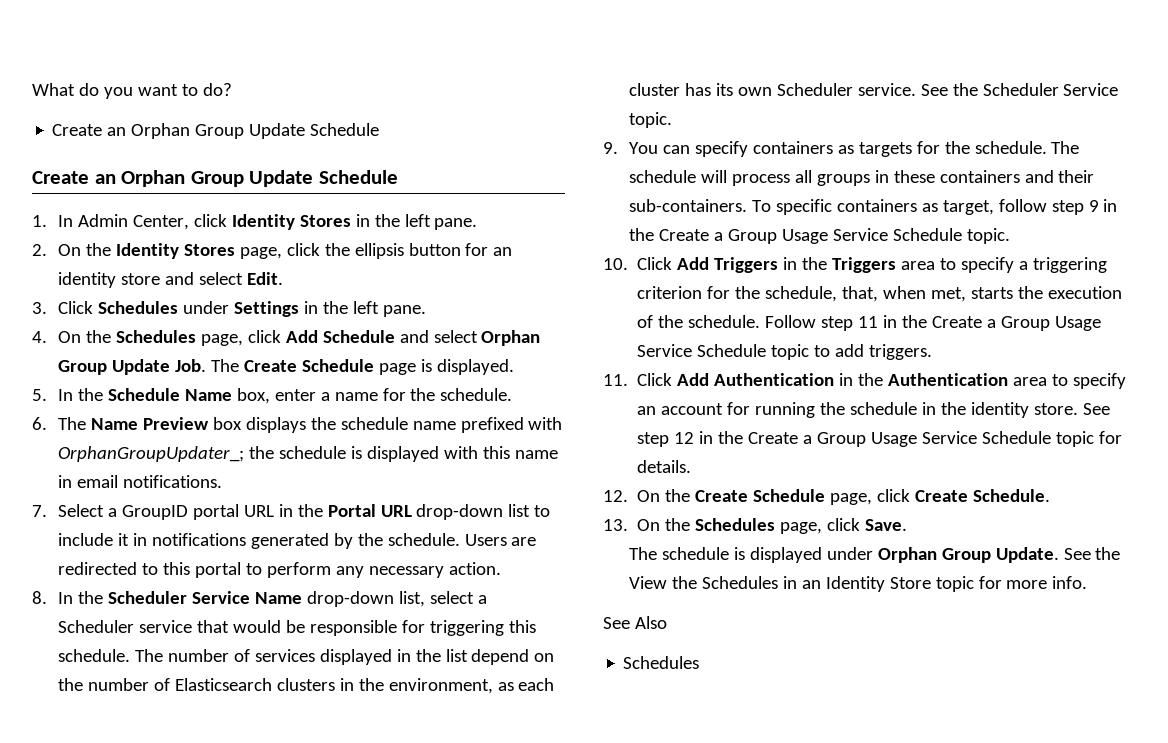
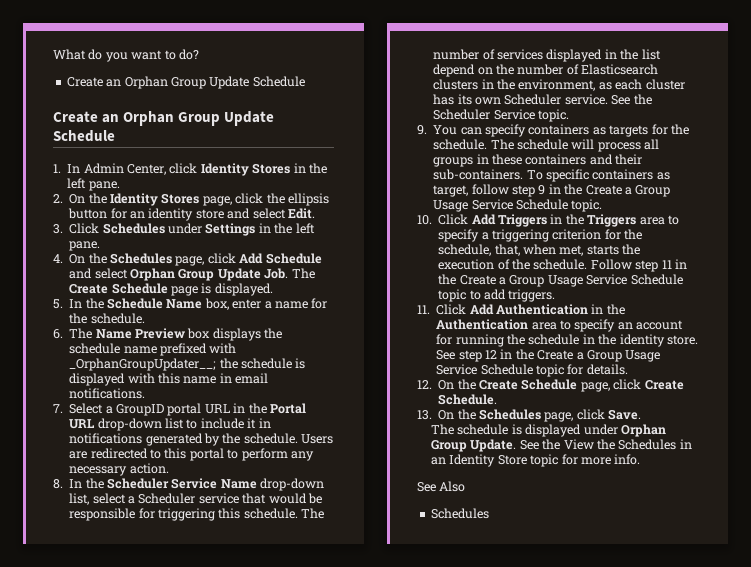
[57,446,244,462] OrphanGroupUpdater_; -> [69,358,217,371] _OrphanGroupUpdater__;

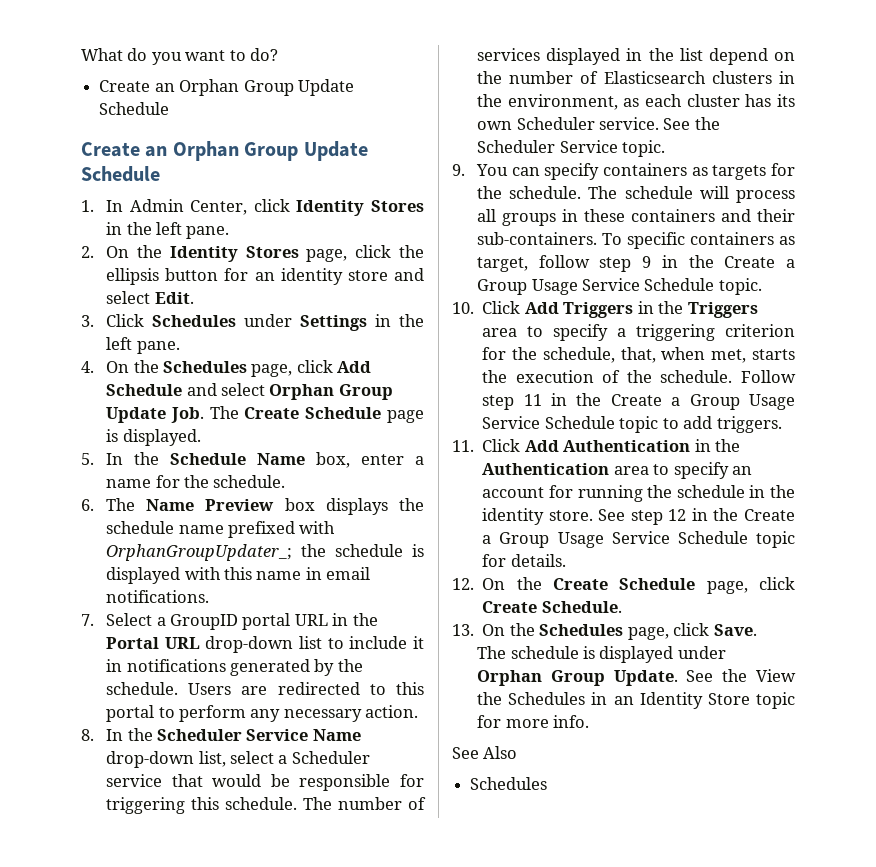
[69,358,217,371] _OrphanGroupUpdater__; -> [106,544,293,561] OrphanGroupUpdater_;

